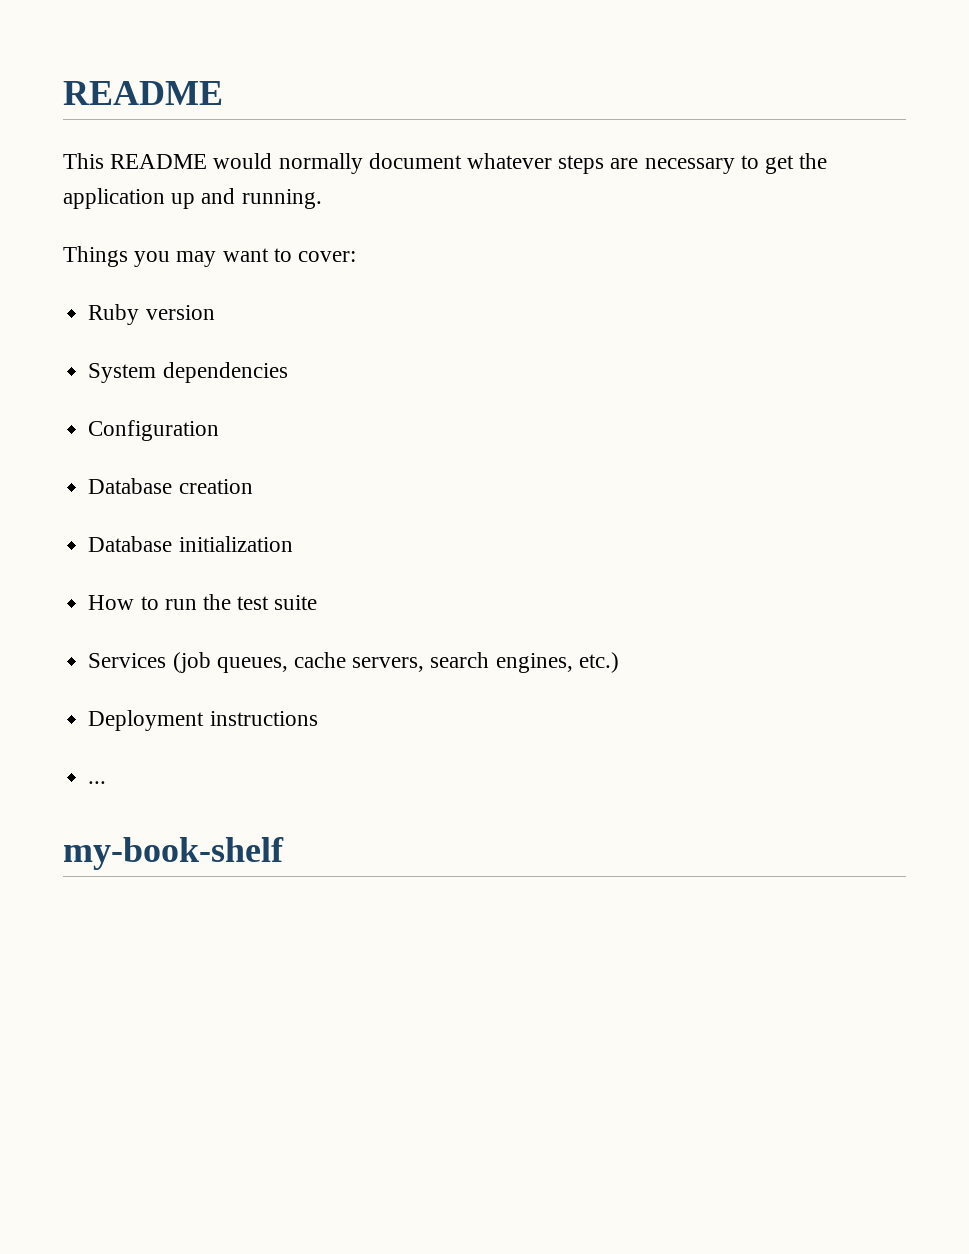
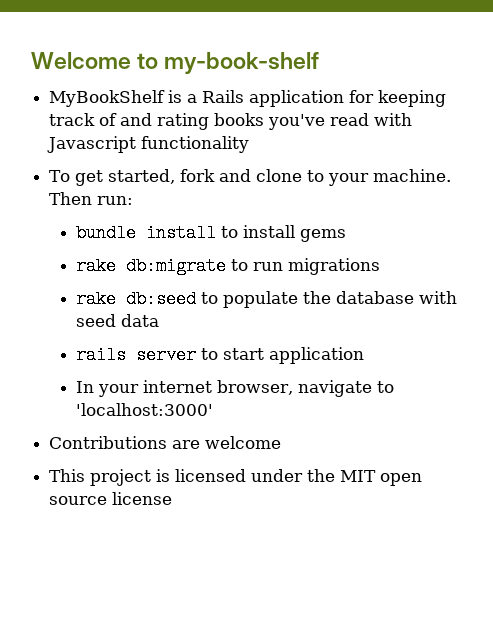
[63,81,223,105] [63,153,828,174] [63,188,322,209] [63,246,357,267] [88,304,215,325] [88,362,288,383] [88,420,220,441] [88,478,253,494] [88,536,293,552] [88,594,318,610] [88,652,619,673] [88,710,318,731] [88,781,107,784] [63,837,284,870] README // This README would normally document whatever steps are necessary to get the application up and running. // Things you may want to cover: // Ruby version // System dependencies // Configuration // Database creation // Database initialization // How to run the test suite // Services (job queues, cache servers, search engines, etc.) // Deployment instructions // ... // my-book-shelf -> [31,52,320,74] [49,90,447,107] [49,113,413,130] [47,136,250,153] [49,169,452,186] [49,192,134,205] [75,224,346,242] [75,257,380,275] [75,290,457,308] [75,314,159,327] [75,346,364,364] [75,380,394,397] [75,403,213,416] [49,436,282,449] [49,469,423,486] [49,492,173,505] Welcome to my-book-shelf // MyBookShelf is a Rails application for keeping track of and rating books you've read with Javascript functionality // To get started, fork and clone to your machine. Then run: // bundle install to install gems // rake db:migrate to run migrations // rake db:seed to populate the database with seed data // rails server to start application // In your internet browser, navigate to 'localhost:3000' // Contributions are welcome // This project is licensed under the MIT open source license

